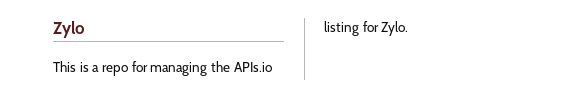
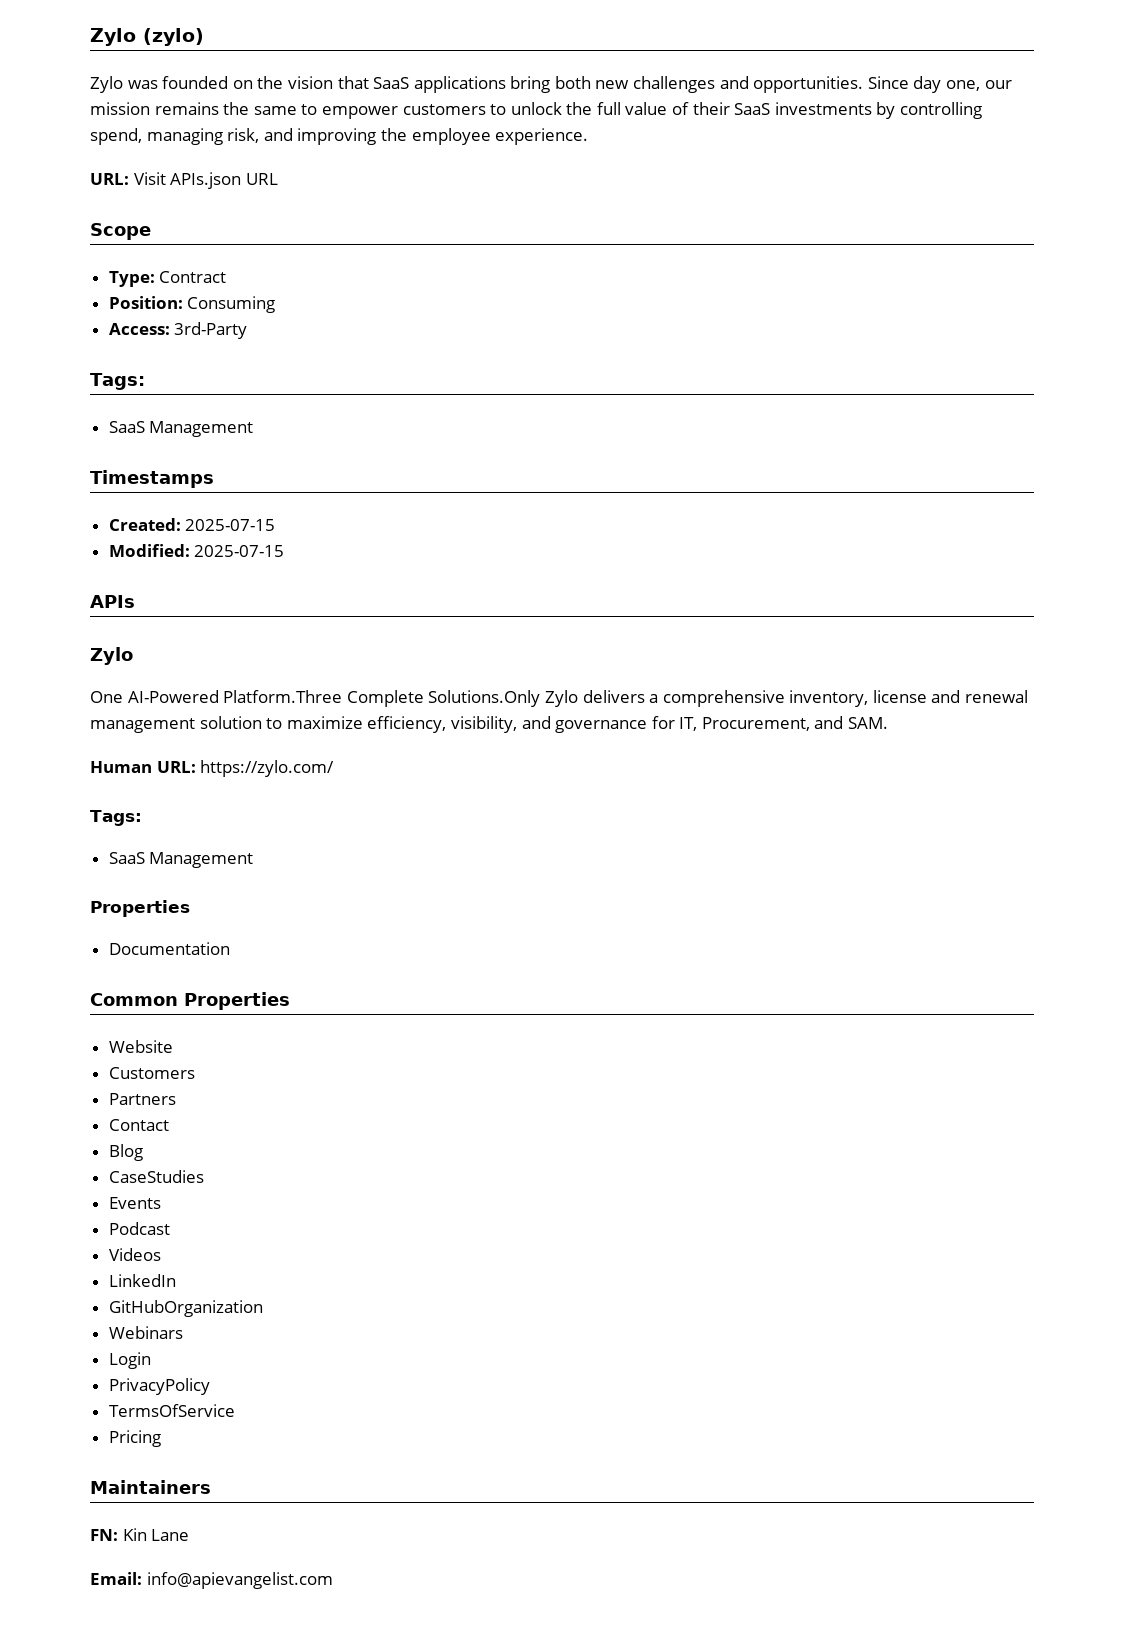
[53,21,85,38] [53,61,272,76] [324,21,409,36] Zylo // This is a repo for managing the APIs.io listing for Zylo. -> [90,28,204,46] [90,76,1012,93] [90,102,983,119] [90,128,589,145] [90,172,278,189] [90,223,151,240] [108,271,227,287] [108,296,276,313] [108,322,248,339] [90,373,145,390] [108,421,254,437] [90,470,214,488] [108,518,276,531] [108,544,285,557] [90,595,135,608] [90,647,133,665] [90,690,1029,707] [90,716,889,733] [90,760,335,777] [90,810,142,826] [108,852,254,868] [90,900,190,917] [108,942,230,955] [90,992,290,1010] [108,1040,173,1053] [108,1067,195,1079] [108,1093,176,1105] [108,1119,169,1131] [108,1144,143,1161] [108,1170,204,1183] [108,1197,161,1209] [108,1222,170,1235] [108,1248,161,1261] [108,1274,176,1287] [108,1300,263,1317] [108,1326,183,1339] [108,1352,151,1369] [108,1378,210,1395] [108,1404,235,1417] [108,1430,161,1447] [90,1480,211,1494] [90,1528,190,1541] [90,1572,333,1589] Zylo (zylo) // Zylo was founded on the vision that SaaS applications bring both new challenges and opportunities. Since day one, our mission remains the same to empower customers to unlock the full value of their SaaS investments by controlling spend, managing risk, and improving the employee experience. // URL: Visit APIs.json URL // Scope // Type: Contract // Position: Consuming // Access: 3rd-Party // Tags: // SaaS Management // Timestamps // Created: 2025-07-15 // Modified: 2025-07-15 // APIs // Zylo // One AI-Powered Platform.Three Complete Solutions.Only Zylo delivers a comprehensive inventory, license and renewal management solution to maximize efficiency, visibility, and governance for IT, Procurement, and SAM. // Human URL: https://zylo.com/ // Tags: // SaaS Management // Properties // Documentation // Common Properties // Website // Customers // Partners // Contact // Blog // CaseStudies // Events // Podcast // Videos // LinkedIn // GitHubOrganization // Webinars // Login // PrivacyPolicy // TermsOfService // Pricing // Maintainers // FN: Kin Lane // Email: info@apievangelist.com

